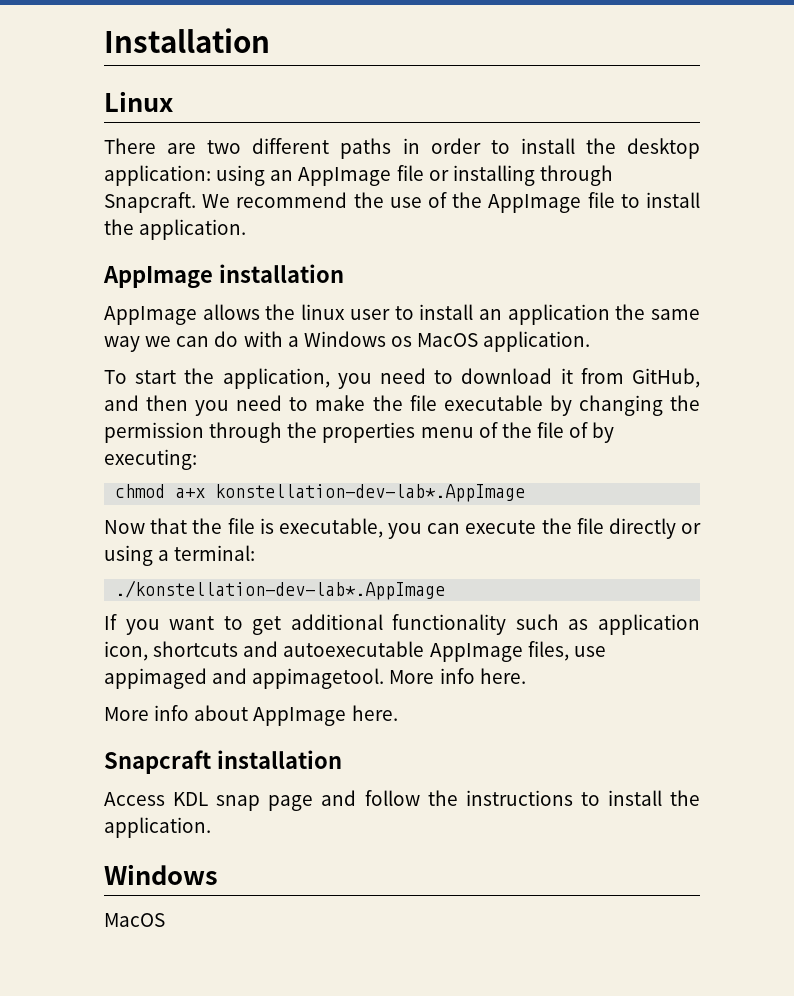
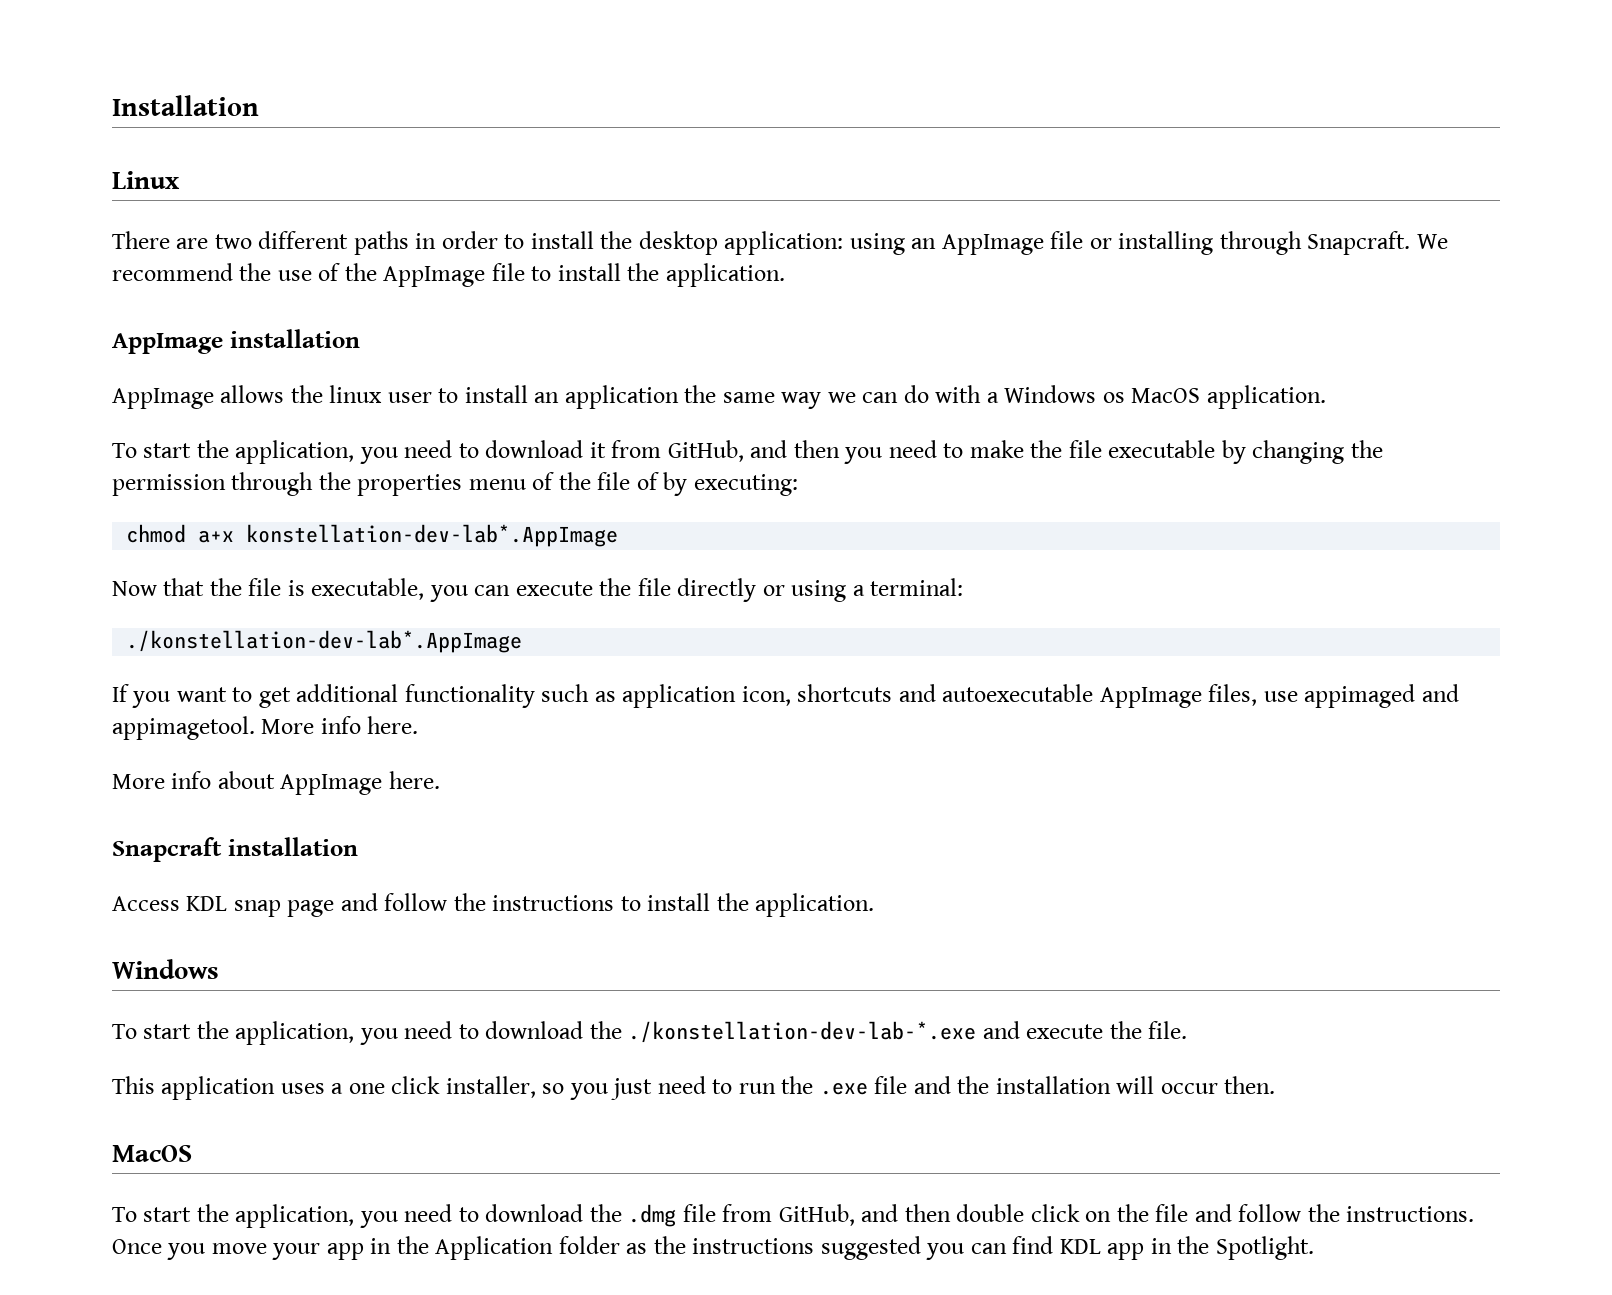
[104,913,165,927] MacOS -> [112,1021,1188,1045] [112,1076,1276,1100] [112,1145,192,1162] [112,1204,1475,1228] [112,1236,1314,1260] To start the application, you need to download the ./konstellation-dev-lab-*.exe and execute the file. // This application uses a one click installer, so you just need to run the .exe file and the installation will occur then. // MacOS // To start the application, you need to download the .dmg file from GitHub, and then double click on the file and follow the instructions. Once you move your app in the Application folder as the instructions suggested you can find KDL app in the Spotlight.

